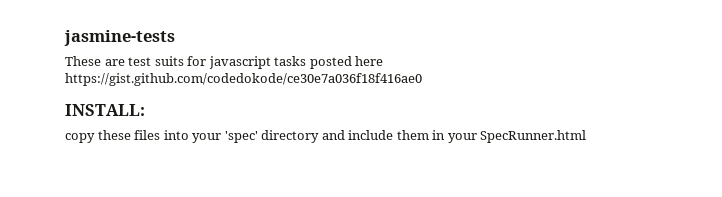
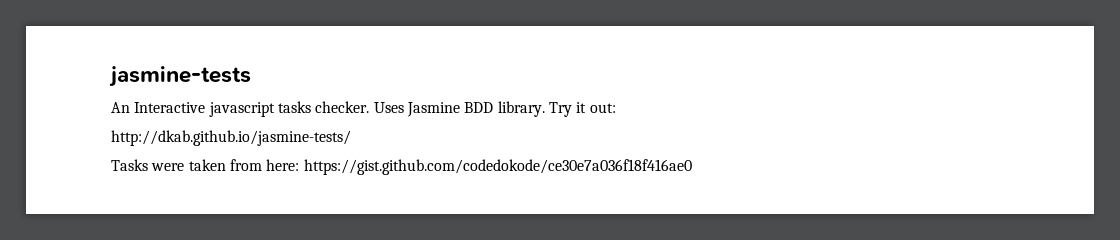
[65,56,384,69] [65,73,422,86] [65,104,145,116] [65,130,587,143] These are test suits for javascript tasks posted here https://gist.github.com/codedokode/ce30e7a036f18f416ae0 // INSTALL: // copy these files into your 'spec' directory and include them in your SpecRunner.html -> [111,101,616,117] [111,130,351,146] [111,159,692,175] An Interactive javascript tasks checker. Uses Jasmine BDD library. Try it out: // http://dkab.github.io/jasmine-tests/ // Tasks were taken from here: https://gist.github.com/codedokode/ce30e7a036f18f416ae0

